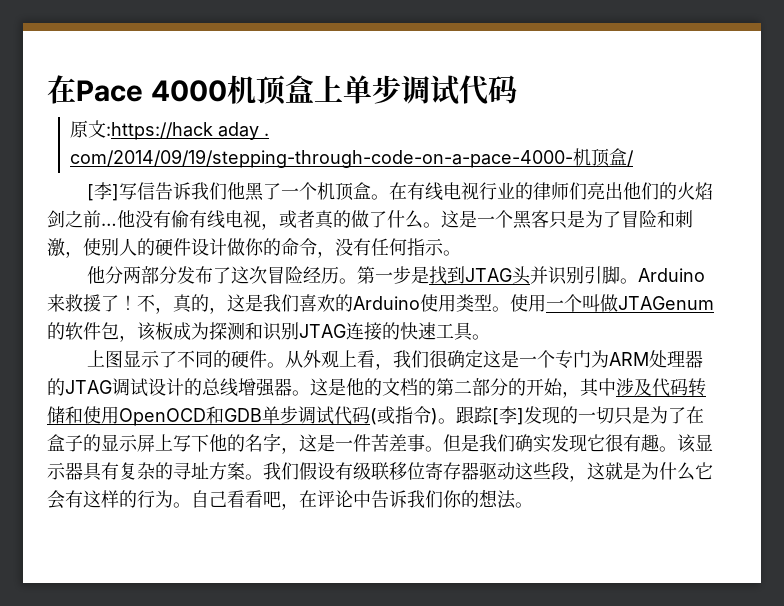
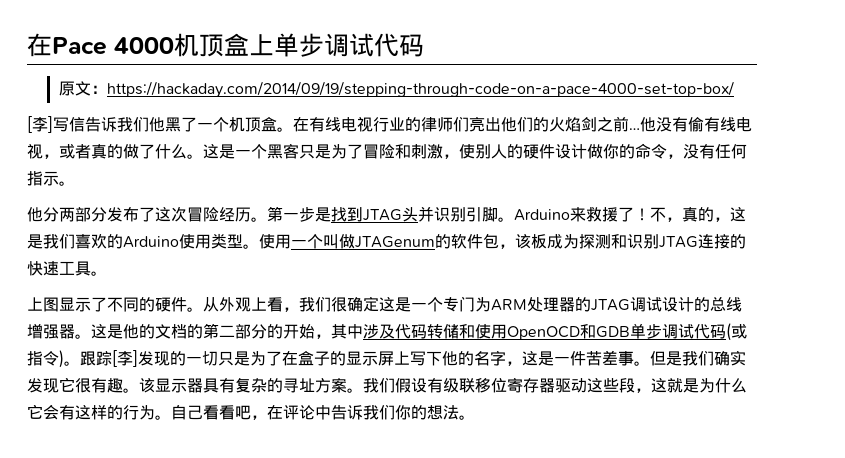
[106,122,270,140] [70,148,635,168] :https://hack aday . com/2014/09/19/stepping-through-code-on-a-pace-4000-机顶盒/ -> [90,81,734,98] ：https://hackaday.com/2014/09/19/stepping-through-code-on-a-pace-4000-set-top-box/

